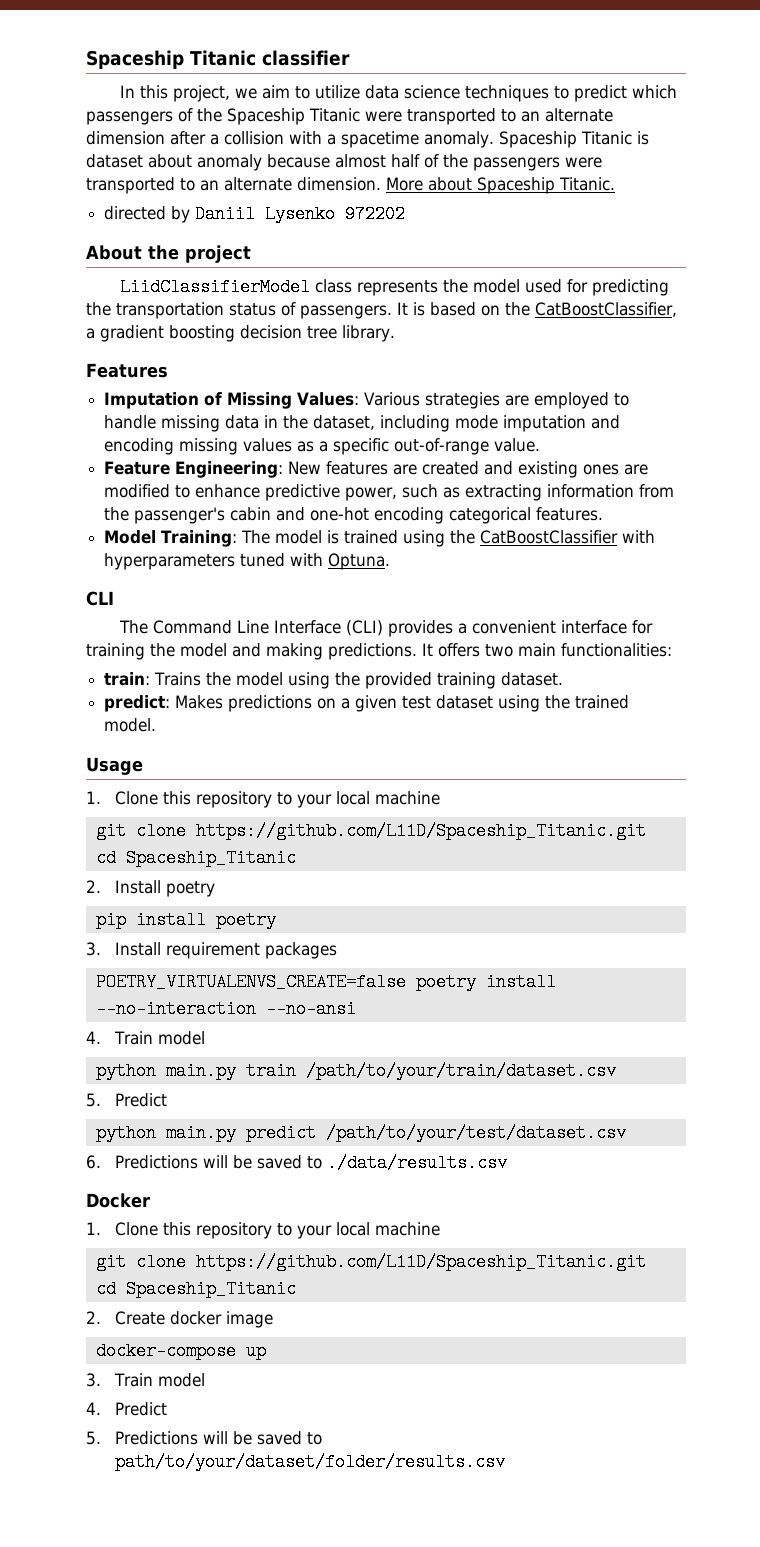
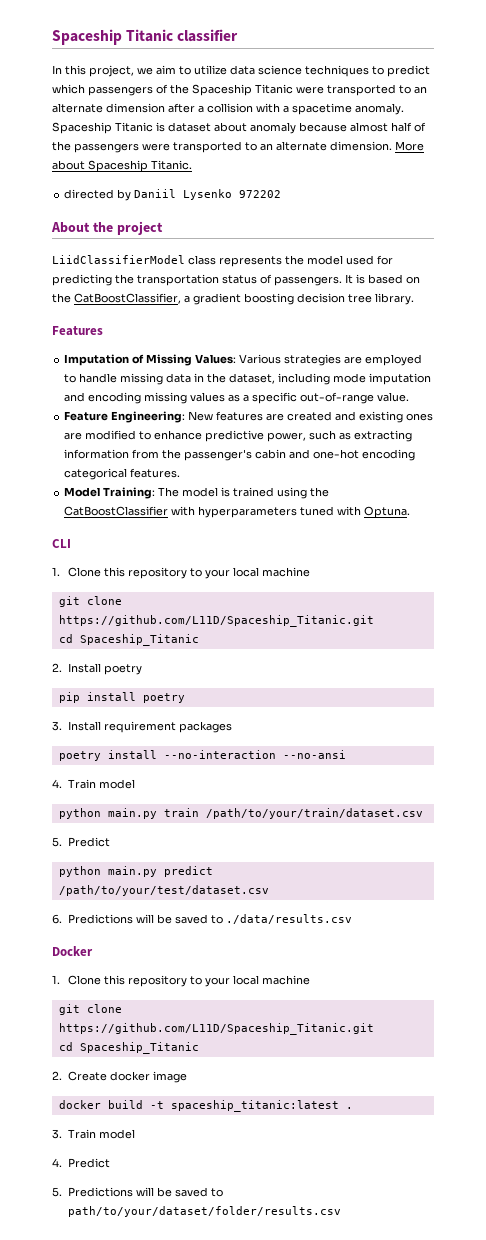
[118,620,653,637] [86,643,672,660] [104,672,564,689] [104,695,630,712] [104,718,157,732] [86,757,143,775] // The Command Line Interface (CLI) provides a convenient interface for training the model and making predictions. It offers two main functionalities: // train: Trains the model using the provided training dataset. // predict: Makes predictions on a given test dataset using the trained model. // Usage -> (71, 543) none
[95,973,406,991] POETRY_VIRTUALENVS_CREATE=false -> (232, 727) none
[95,1342,266,1360] docker-compose up -> [58,1100,353,1112] docker build -t spaceship_titanic:latest .

